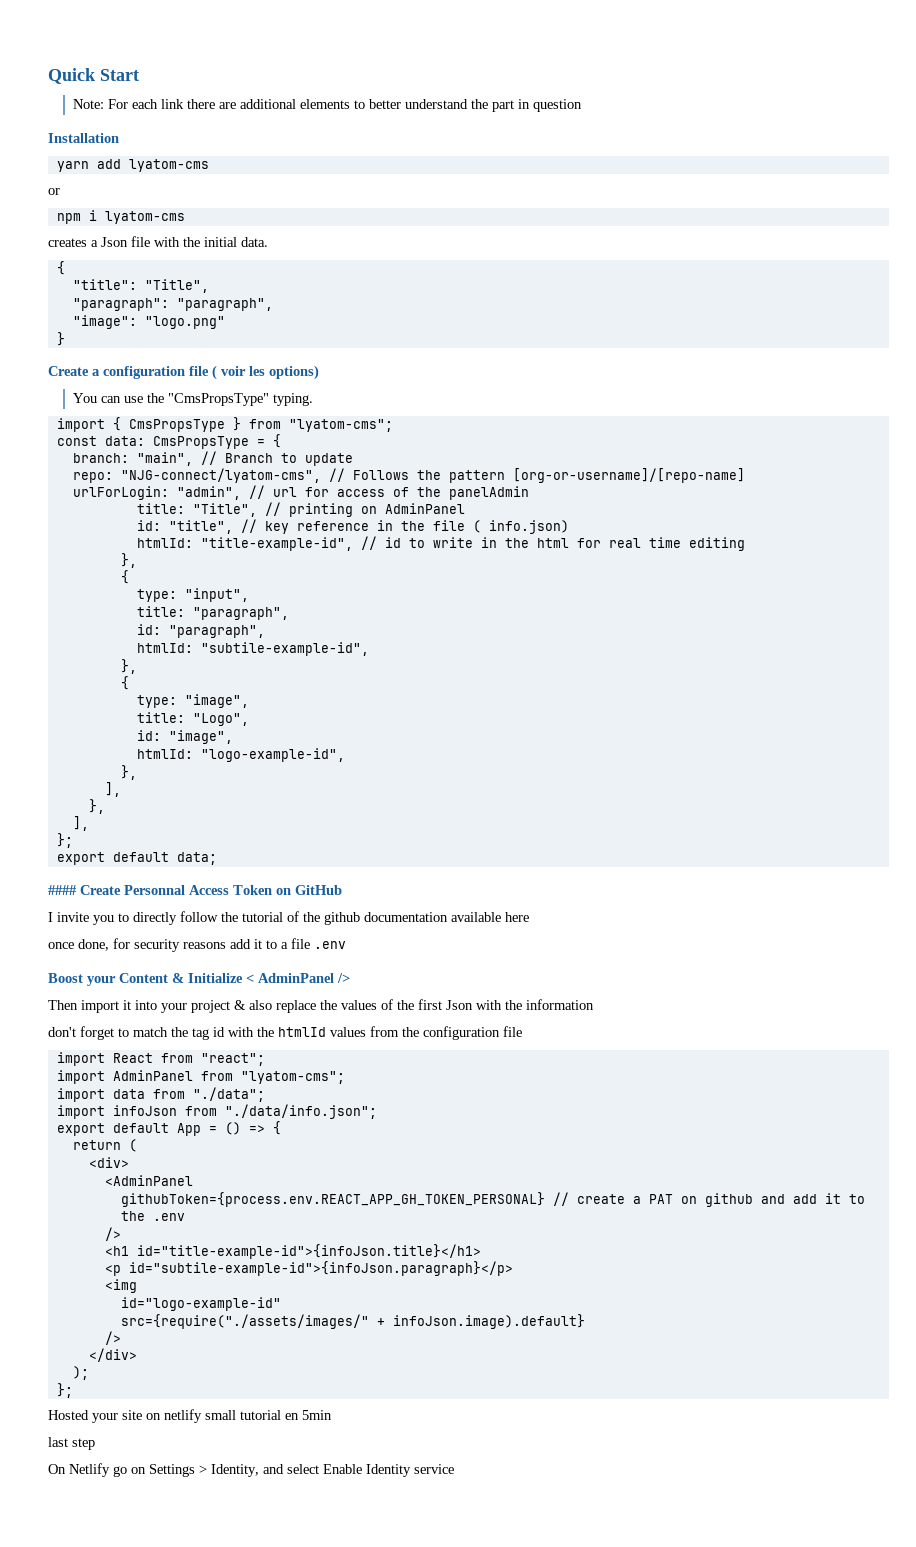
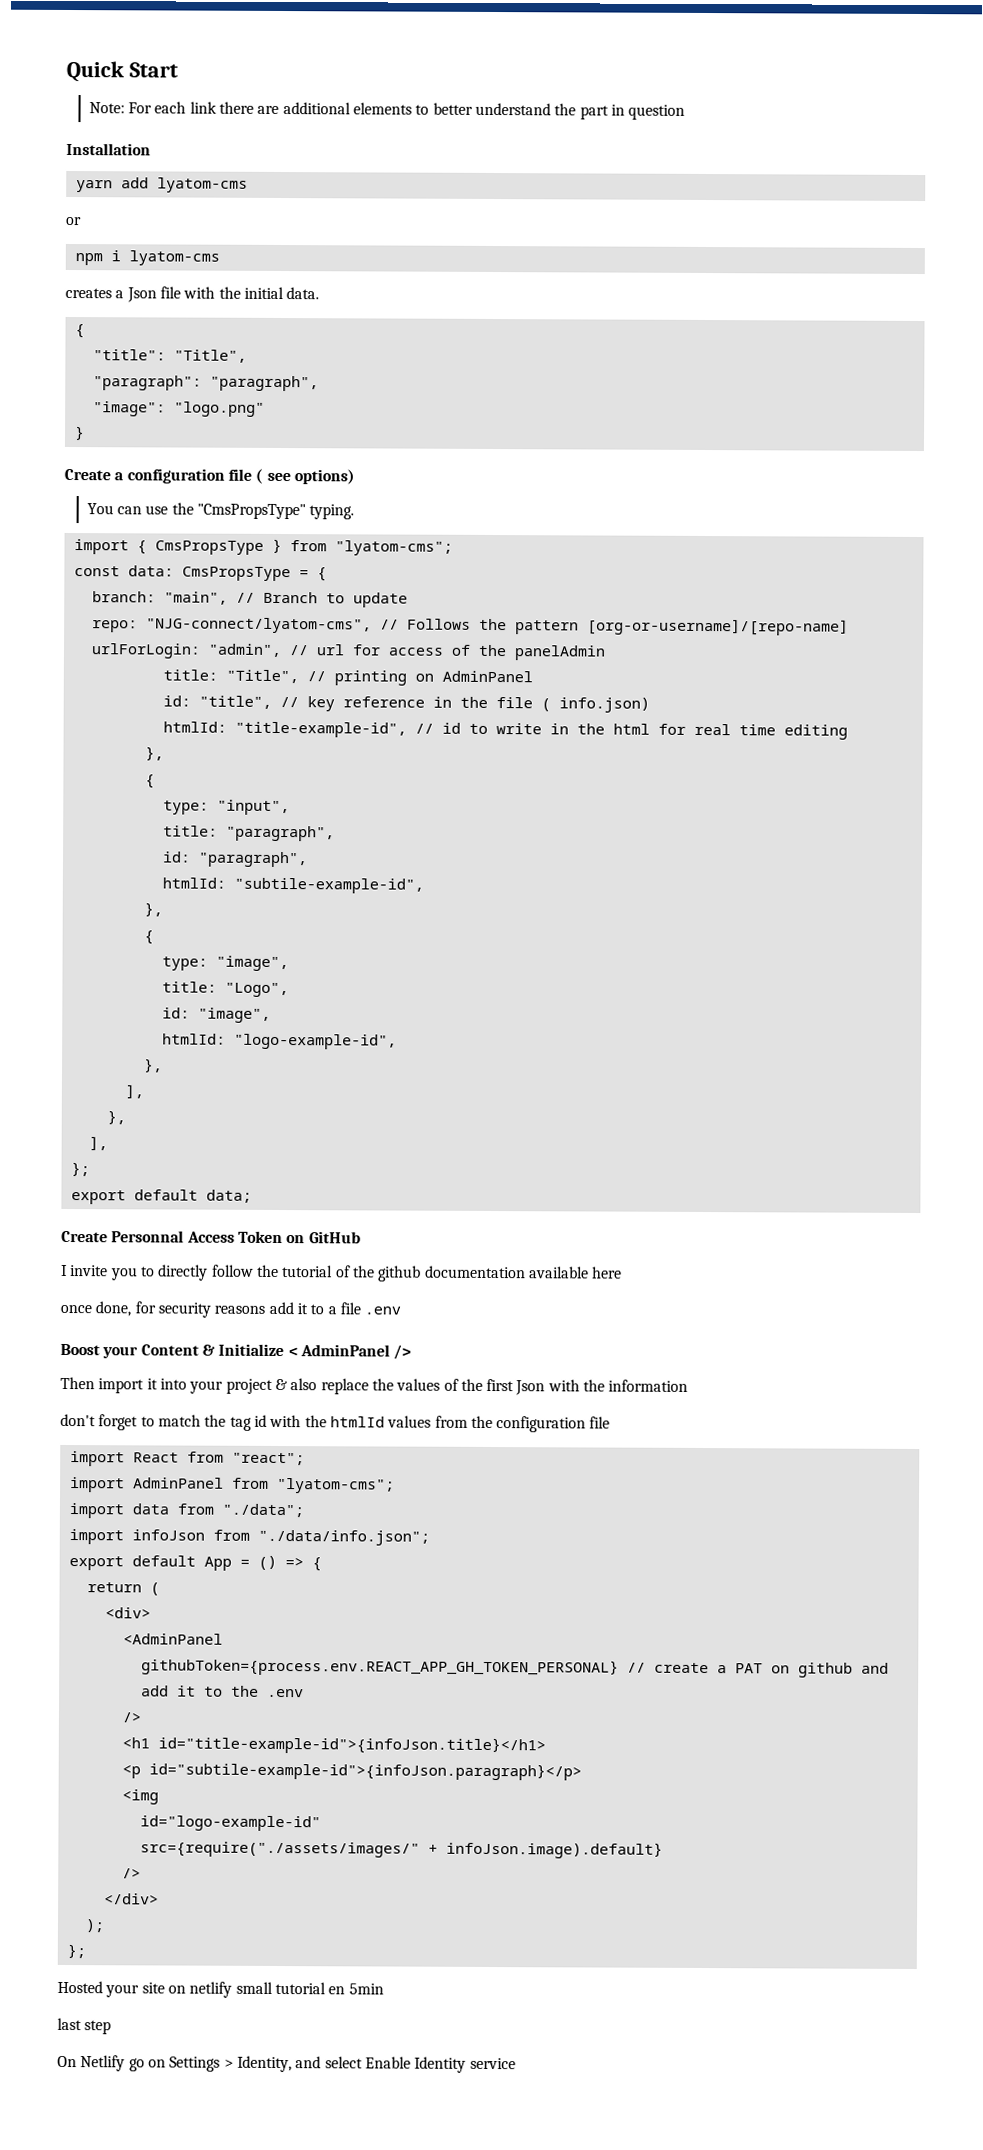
[221,366,265,376] voir les -> [266,472,291,482] see
[48,885,77,895] #### -> (252, 1196) none

